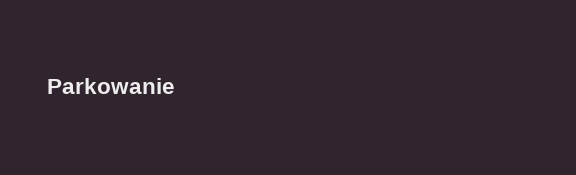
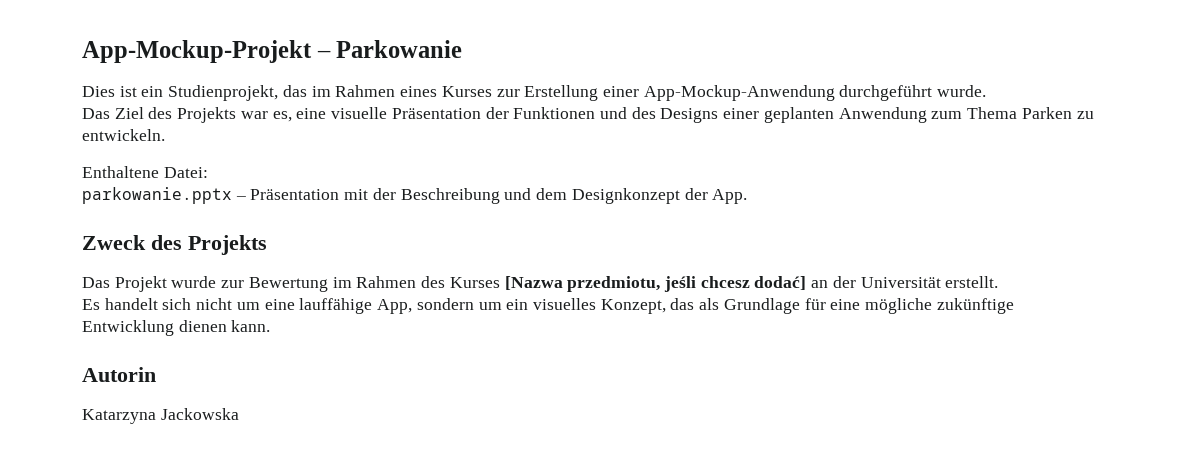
(47, 86) none -> [82,40,331,63] App-Mockup-Projekt –
(175, 86) none -> [82,85,987,101] [82,107,1094,123] [82,129,165,141] [82,166,208,178] [82,187,748,204] [82,235,267,255] [82,276,999,292] [82,298,1014,314] [82,320,271,336] [82,367,156,382] [82,408,239,424] // Dies ist ein Studienprojekt, das im Rahmen eines Kurses zur Erstellung einer App-Mockup-Anwendung durchgeführt wurde. // Das Ziel des Projekts war es, eine visuelle Präsentation der Funktionen und des Designs einer geplanten Anwendung zum Thema Parken zu entwickeln. // Enthaltene Datei: // parkowanie.pptx – Präsentation mit der Beschreibung und dem Designkonzept der App. // Zweck des Projekts // Das Projekt wurde zur Bewertung im Rahmen des Kurses [Nazwa przedmiotu, jeśli chcesz dodać] an der Universität erstellt. // Es handelt sich nicht um eine lauffähige App, sondern um ein visuelles Konzept, das als Grundlage für eine mögliche zukünftige Entwicklung dienen kann. // Autorin // Katarzyna Jackowska

